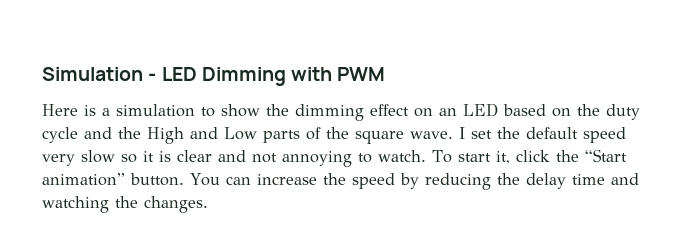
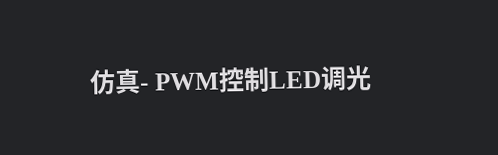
[42,67,386,86] [42,103,640,121] [42,127,626,144] [42,149,627,167] [42,173,639,190] [42,196,208,213] Simulation - LED Dimming with PWM // Here is a simulation to show the dimming effect on an LED based on the duty cycle and the High and Low parts of the square wave. I set the default speed very slow so it is clear and not annoying to watch. To start it, click the “Start animation” button. You can increase the speed by reducing the delay time and watching the changes. -> [89,65,372,95] 仿真- PWM控制LED调光

